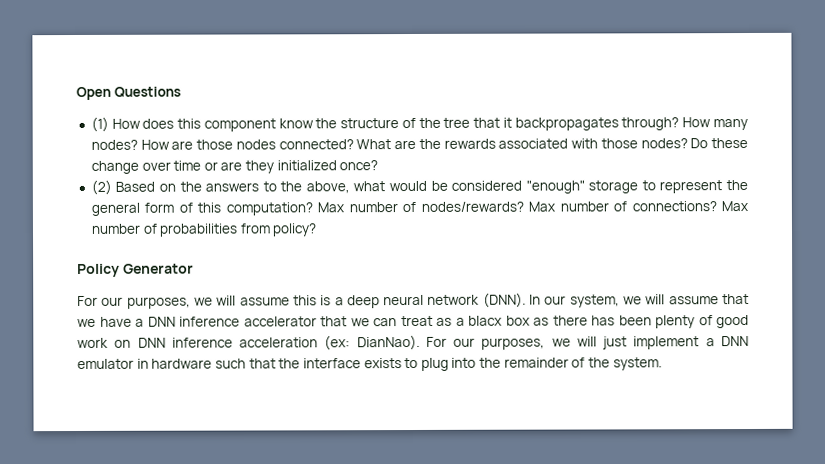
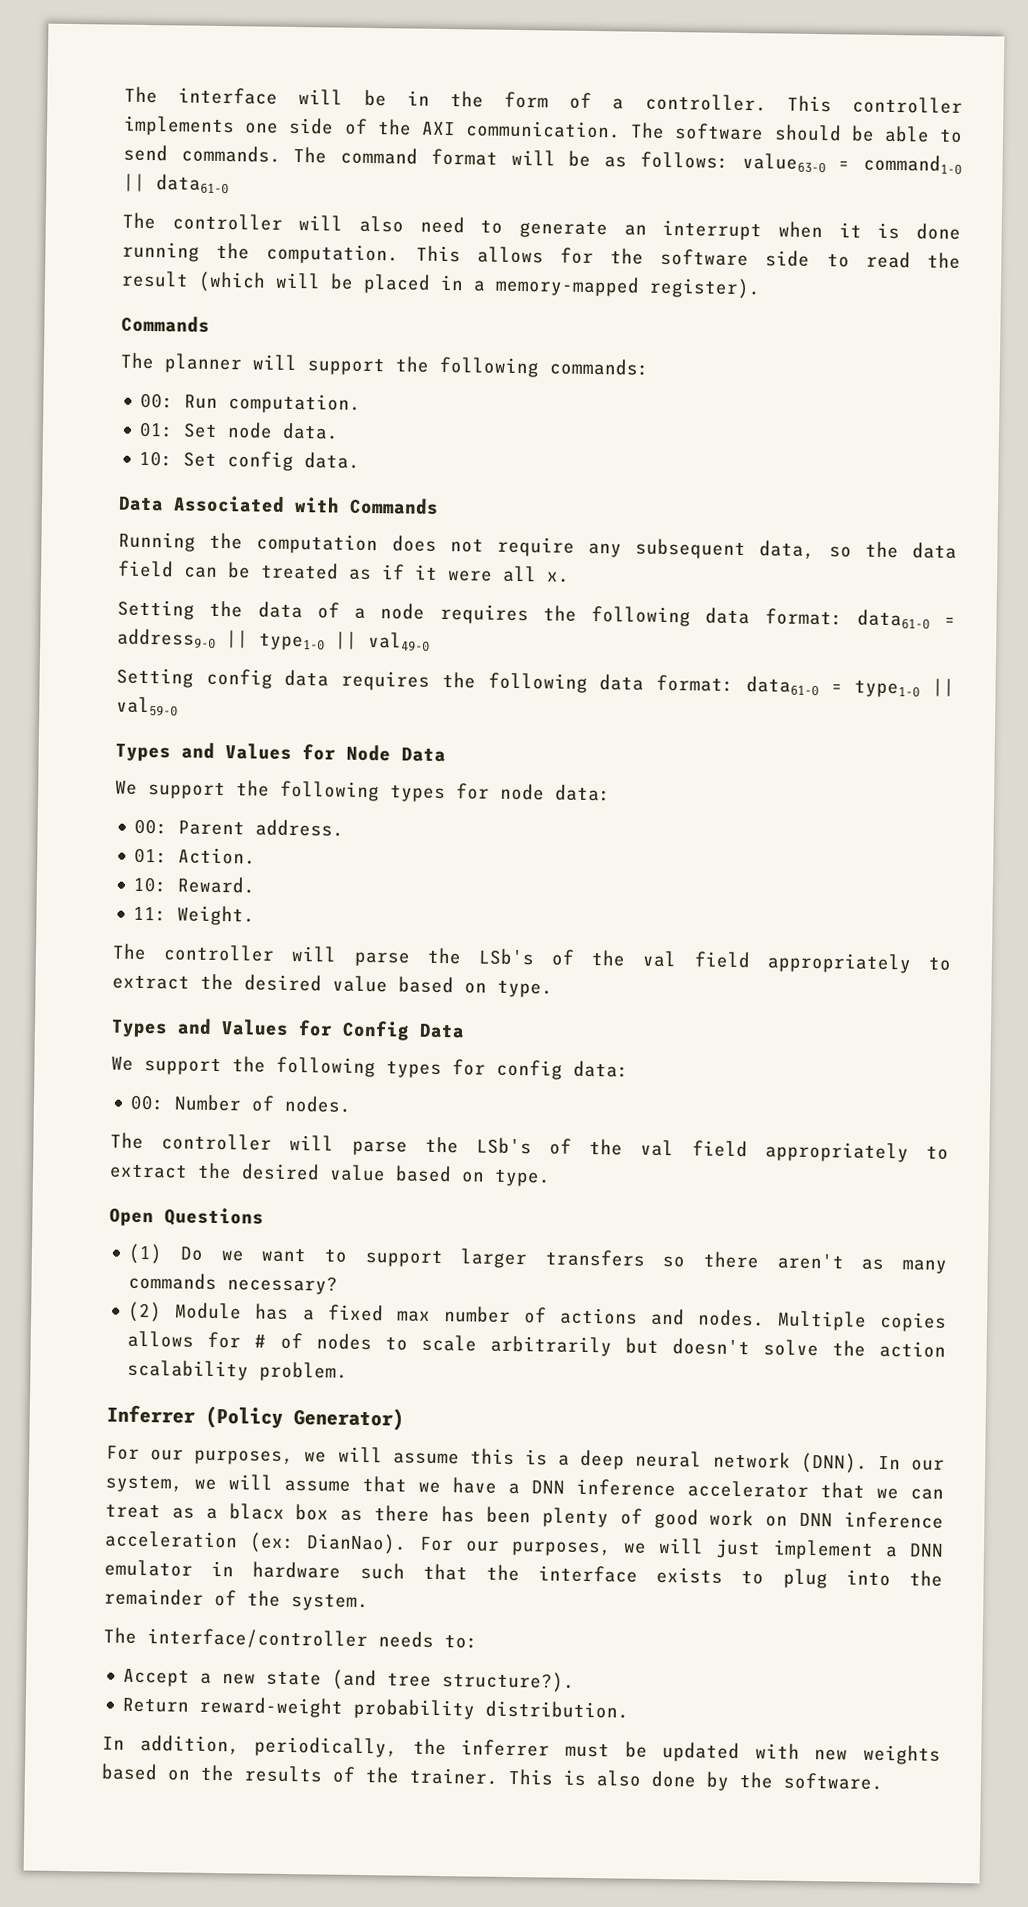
[76,86,181,100] [90,116,748,132] [90,138,749,150] [90,160,379,174] [90,179,748,195] [90,201,749,216] [90,223,318,237] [77,263,194,277] Open Questions // (1) How does this component know the structure of the tree that it backpropagates through? How many nodes? How are those nodes connected? What are the rewards associated with those nodes? Do these change over time or are they initialized once? // (2) Based on the answers to the above, what would be considered "enough" storage to represent the general form of this computation? Max number of nodes/rewards? Max number of connections? Max number of probabilities from policy? // Policy Generator -> [124,86,963,114] [123,115,963,143] [123,144,963,175] [123,173,229,195] [122,212,961,241] [122,241,961,269] [121,270,761,300] [121,315,210,333] [120,352,649,378] [140,392,362,414] [139,421,340,440] [139,450,361,472] [118,495,439,515] [118,531,957,560] [118,560,570,583] [117,599,956,630] [117,628,430,652] [116,667,956,698] [116,696,178,717] [115,742,446,763] [115,780,611,803] [134,818,345,837] [134,847,257,865] [133,876,256,894] [133,905,256,926] [112,943,951,974] [112,973,553,998] [111,1018,465,1041] [111,1056,629,1080] [130,1094,353,1113] [110,1132,949,1163] [109,1162,551,1187] [109,1207,264,1227] [128,1243,948,1274] [128,1272,339,1295] [128,1301,948,1332] [127,1330,946,1358] [127,1359,349,1382] [106,1404,404,1431] The interface will be in the form of a controller. This controller implements one side of the AXI communication. The software should be able to send commands. The command format will be as follows: value63-0 = command1-0 || data61-0 // The controller will also need to generate an interrupt when it is done running the computation. This allows for the software side to read the result (which will be placed in a memory-mapped register). // Commands // The planner will support the following commands: // 00: Run computation. // 01: Set node data. // 10: Set config data. // Data Associated with Commands // Running the computation does not require any subsequent data, so the data field can be treated as if it were all x. // Setting the data of a node requires the following data format: data61-0 = address9-0 || type1-0 || val49-0 // Setting config data requires the following data format: data61-0 = type1-0 || val59-0 // Types and Values for Node Data // We support the following types for node data: // 00: Parent address. // 01: Action. // 10: Reward. // 11: Weight. // The controller will parse the LSb's of the val field appropriately to extract the desired value based on type. // Types and Values for Config Data // We support the following types for config data: // 00: Number of nodes. // The controller will parse the LSb's of the val field appropriately to extract the desired value based on type. // Open Questions // (1) Do we want to support larger transfers so there aren't as many commands necessary? // (2) Module has a fixed max number of actions and nodes. Multiple copies allows for # of nodes to scale arbitrarily but doesn't solve the action scalability problem. // Inferrer (Policy Generator)
(662, 364) none -> [103,1627,478,1650] [123,1668,576,1693] [122,1696,630,1720] [102,1735,942,1765] [101,1763,884,1791] // The interface/controller needs to: // Accept a new state (and tree structure?). // Return reward-weight probability distribution. // In addition, periodically, the inferrer must be updated with new weights based on the results of the trainer. This is also done by the software.

